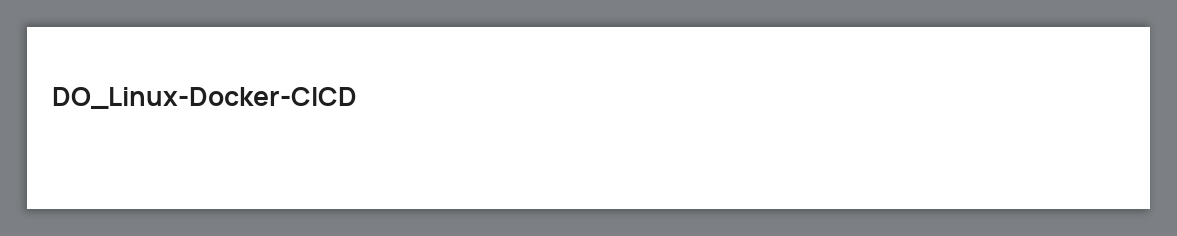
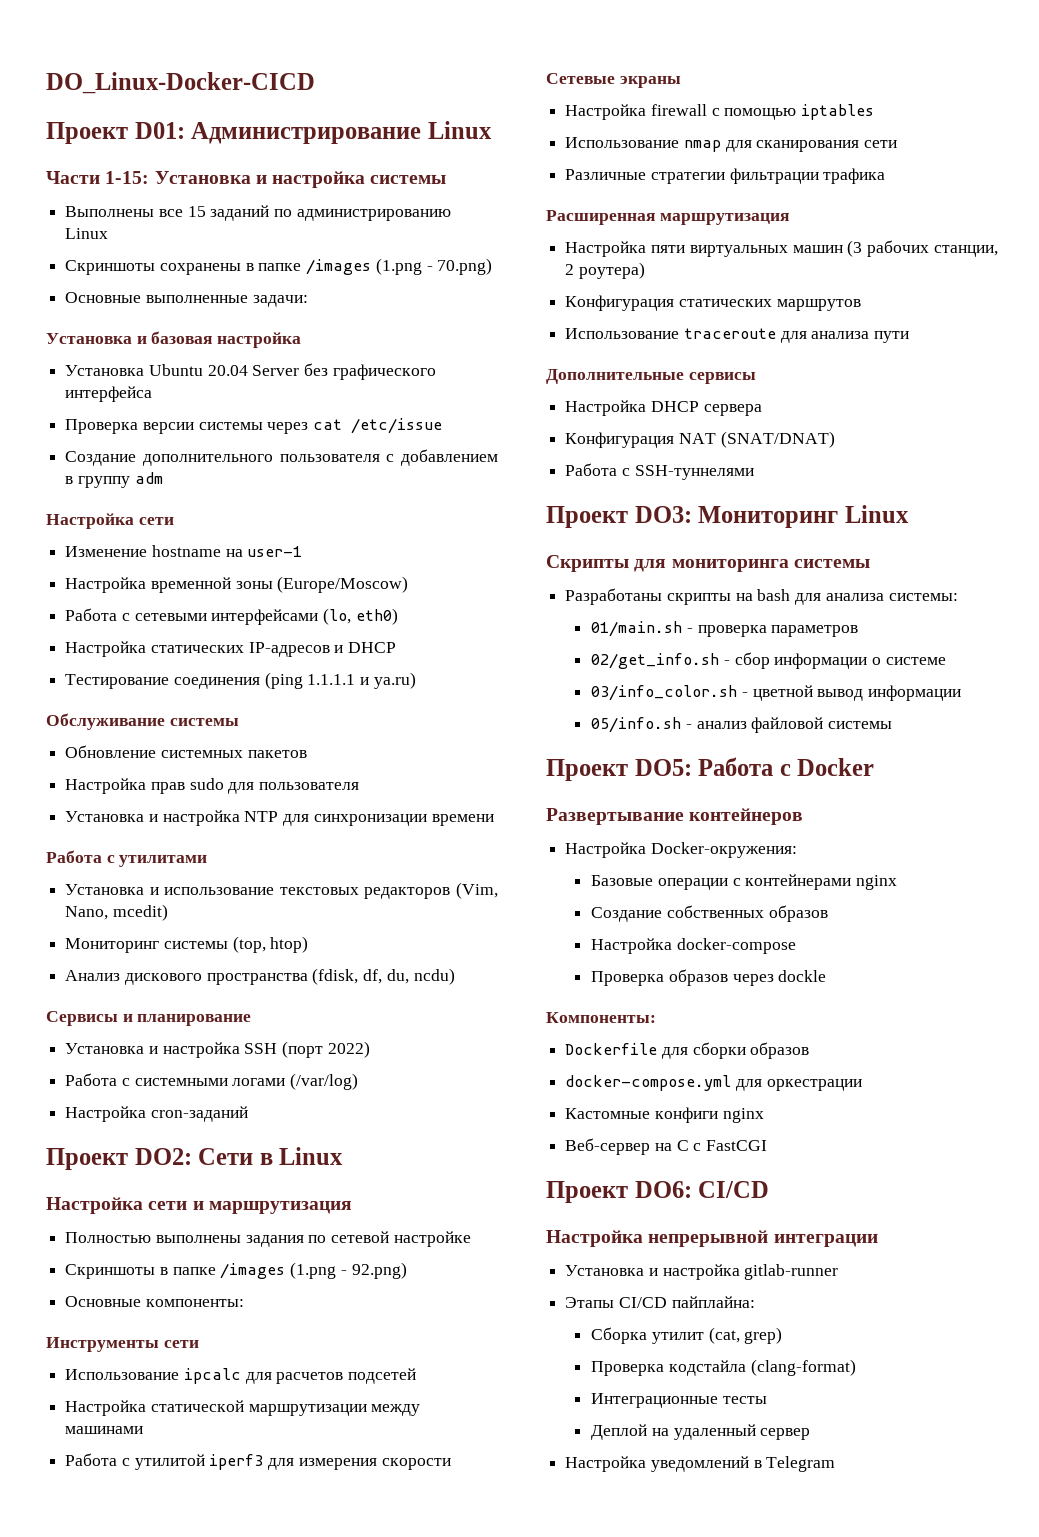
(357, 98) none -> [46,121,492,144] [46,171,447,188] [65,205,451,221] [65,228,109,239] [65,258,493,275] [65,292,308,307] [46,331,302,348] [65,363,436,380] [65,386,153,402] [65,418,443,434] [65,449,498,466] [65,472,163,488] [46,513,174,529] [65,545,303,557] [65,576,409,593] [65,608,398,625] [65,641,397,657] [65,672,416,689] [46,713,239,730] [65,745,307,758] [65,778,360,794] [65,810,494,826] [46,850,208,867] [65,882,498,899] [65,904,168,921] [65,936,309,953] [65,968,455,985] [46,1011,252,1026] [65,1041,370,1058] [65,1073,359,1090] [65,1106,248,1122] [46,1147,344,1170] [46,1197,352,1214] [65,1231,471,1247] [65,1262,407,1279] [65,1296,244,1307] [46,1337,199,1352] [65,1368,417,1384] [65,1400,421,1416] [65,1426,144,1434] [65,1453,451,1470] [546,73,681,88] [565,104,875,120] [565,137,898,152] [565,168,886,184] [546,210,789,225] [565,240,999,257] [565,262,645,279] [565,295,861,311] [565,328,910,343] [546,369,756,384] [565,400,762,416] [565,431,835,448] [565,463,754,480] [546,505,909,528] [546,555,870,572] [565,588,958,605] [591,621,859,637] [591,652,946,669] [591,685,962,701] [591,717,893,733] [546,757,875,781] [546,808,804,825] [565,842,797,858] [591,874,898,890] [591,905,828,922] [591,938,796,954] [591,969,827,986] [546,1012,656,1023] [565,1042,810,1059] [565,1075,862,1091] [565,1107,764,1123] [565,1138,768,1155] [546,1181,770,1203] [546,1230,878,1247] [565,1264,839,1280] [565,1296,755,1308] [591,1327,783,1344] [591,1359,856,1376] [591,1393,767,1408] [591,1424,811,1440] [565,1456,836,1472] // Проект D01: Администрирование Linux // Части 1-15: Установка и настройка системы // Выполнены все 15 заданий по администрированию Linux // Скриншоты сохранены в папке /images (1.png - 70.png) // Основные выполненные задачи: // Установка и базовая настройка // Установка Ubuntu 20.04 Server без графического интерфейса // Проверка версии системы через cat /etc/issue // Создание дополнительного пользователя с добавлением в группу adm // Настройка сети // Изменение hostname на user-1 // Настройка временной зоны (Europe/Moscow) // Работа с сетевыми интерфейсами (lo, eth0) // Настройка статических IP-адресов и DHCP // Тестирование соединения (ping 1.1.1.1 и ya.ru) // Обслуживание системы // Обновление системных пакетов // Настройка прав sudo для пользователя // Установка и настройка NTP для синхронизации времени // Работа с утилитами // Установка и использование текстовых редакторов (Vim, Nano, mcedit) // Мониторинг системы (top, htop) // Анализ дискового пространства (fdisk, df, du, ncdu) // Сервисы и планирование // Установка и настройка SSH (порт 2022) // Работа с системными логами (/var/log) // Настройка cron-заданий // Проект DO2: Сети в Linux // Настройка сети и маршрутизация // Полностью выполнены задания по сетевой настройке // Скриншоты в папке /images (1.png - 92.png) // Основные компоненты: // Инструменты сети // Использование ipcalc для расчетов подсетей // Настройка статической маршрутизации между машинами // Работа с утилитой iperf3 для измерения скорости // Сетевые экраны // Настройка firewall с помощью iptables // Использование nmap для сканирования сети // Различные стратегии фильтрации трафика // Расширенная маршрутизация // Настройка пяти виртуальных машин (3 рабочих станции, 2 роутера) // Конфигурация статических маршрутов // Использование traceroute для анализа пути // Дополнительные сервисы // Настройка DHCP сервера // Конфигурация NAT (SNAT/DNAT) // Работа с SSH-туннелями // Проект DO3: Мониторинг Linux // Скрипты для мониторинга системы // Разработаны скрипты на bash для анализа системы: // 01/main.sh - проверка параметров // 02/get_info.sh - сбор информации о системе // 03/info_color.sh - цветной вывод информации // 05/info.sh - анализ файловой системы // Проект DO5: Работа с Docker // Развертывание контейнеров // Настройка Docker-окружения: // Базовые операции с контейнерами nginx // Создание собственных образов // Настройка docker-compose // Проверка образов через dockle // Компоненты: // Dockerfile для сборки образов // docker-compose.yml для оркестрации // Кастомные конфиги nginx // Веб-сервер на C с FastCGI // Проект DO6: CI/CD // Настройка непрерывной интеграции // Установка и настройка gitlab-runner // Этапы CI/CD пайплайна: // Сборка утилит (cat, grep) // Проверка кодстайла (clang-format) // Интеграционные тесты // Деплой на удаленный сервер // Настройка уведомлений в Telegram

